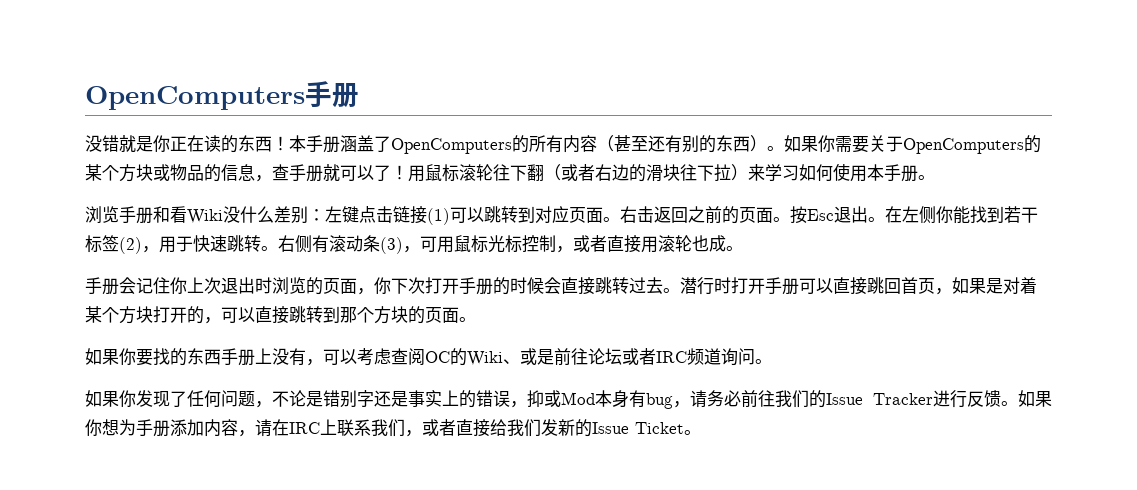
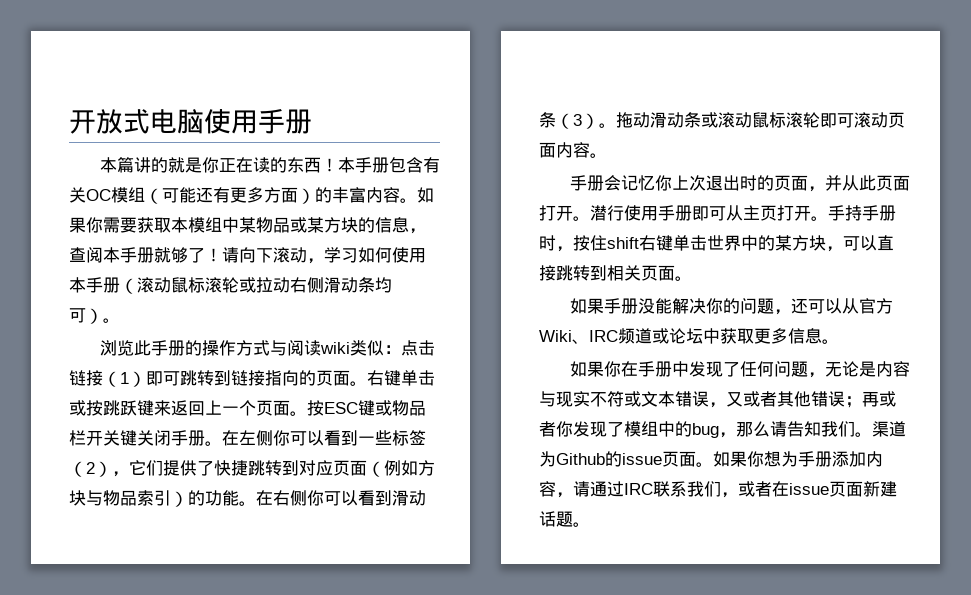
[85,86,305,110] OpenComputers -> [69,109,258,134] 开放式电脑使用
[85,135,119,152] 没错 -> [99,157,168,173] 本篇讲的
[340,135,1041,154] [85,164,765,182] 涵盖了OpenComputers的所有内容（甚至还有别的东西）。如果你需要关于OpenComputers的某个方块或物品的信息，查手册就可以了！用鼠标滚轮往下翻（或者右边的滑块往下拉）来 -> [388,157,440,173] [69,187,434,204] [69,217,426,234] [69,247,324,264] 包含有关OC模组（可能还有更多方面）的丰富内容。如果你需要获取本模组中某物品或某方块的信息，查阅本手册就够了！请向下滚动，
[918,175,935,180] [85,206,1038,225] [85,235,726,254] 。 // 浏览手册和看Wiki没什么差别：左键点击链接(1)可以跳转到对应页面。右击返回之前的页面。按Esc退出。在左侧你能找到若干标签(2)，用于快速跳转。右侧有滚动条(3)，可用鼠标光标控制，或者直接用滚轮也成 -> [120,277,392,294] [69,308,120,324] [99,340,435,356] [69,370,435,387] [69,400,426,416] [69,430,426,446] [69,460,435,477] [69,490,426,507] [539,112,905,129] [539,142,590,158] （滚动鼠标滚轮或拉动右侧滑动条均可）。 // 浏览此手册的操作方式与阅读wiki类似：点击链接（1）即可跳转到链接指向的页面。右键单击或按跳跃键来返回上一个页面。按ESC键或物品栏开关键关闭手册。在左侧你可以看到一些标签（2），它们提供了快捷跳转到对应页面（例如方块与物品索引）的功能。在右侧你可以看到滑动条（3）。拖动滑动条或滚动鼠标滚轮即可滚动页面内容
[153,277,170,294] 住 -> [637,175,655,191] 忆
[272,277,306,294] 浏览 -> (757, 183) none
[374,277,1037,295] [85,306,204,324] 你下次打开手册的时候会直接跳转过去。潜行时打开手册可以直接跳回首页，如果是对着某个方块打开的 -> [824,175,910,191] [539,205,896,221] [539,235,826,252] 并从此页面打开。潜行使用手册即可从主页打开。手持手册时，按住shift右键单击世界中的某方块
[340,306,425,324] 那个方块的 -> [607,265,641,281] 相关
[119,348,772,366] [85,390,136,407] 你要找的东西手册上没有，可以考虑查阅OC的Wiki、或是前往论坛或者IRC频道询问。 // 如果你 -> [603,298,893,315] [539,328,839,344] [569,361,689,377] 手册没能解决你的问题，还可以从官方Wiki、IRC频道或论坛中获取更多信息。 // 如果你在手册中
[272,390,1001,409] 不论是错别字还是事实上的错误，抑或Mod本身有bug，请务必前往我们的Issue Tracker进行反馈 -> [824,361,910,377] [539,391,896,408] [539,421,906,438] [539,451,696,467] 无论是内容与现实不符或文本错误，又或者其他错误；再或者你发现了模组中的bug，那么请告知我们。渠道为Github的issue页面
[272,419,337,436] 在IRC上 -> [590,481,653,497] 通过IRC
[456,419,684,437] 直接给我们发新的Issue Ticket -> [772,481,897,497] [539,511,573,527] 在issue页面新建话题

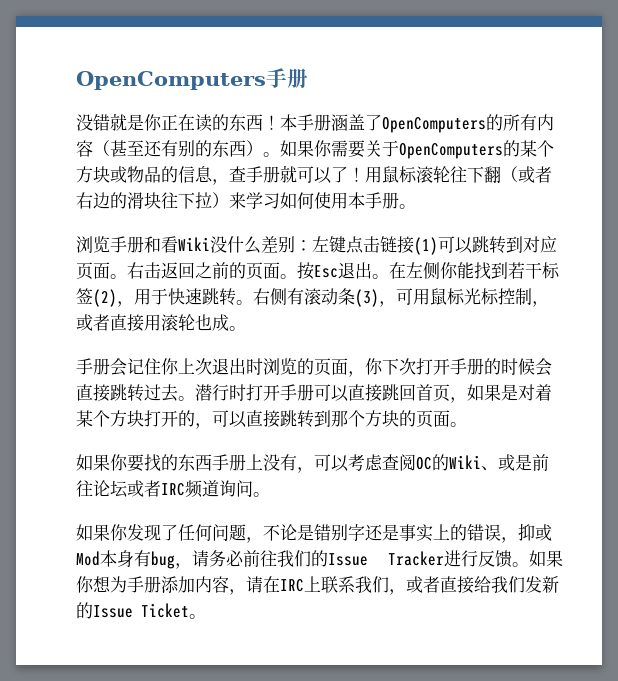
[69,109,258,134] 开放式电脑使用 -> [76,71,266,90] OpenComputers
[99,157,168,173] 本篇讲的 -> [76,114,110,131] 没错
[388,157,440,173] [69,187,434,204] [69,217,426,234] [69,247,324,264] 包含有关OC模组（可能还有更多方面）的丰富内容。如果你需要获取本模组中某物品或某方块的信息，查阅本手册就够了！请向下滚动， -> [331,114,554,133] [76,140,554,159] [76,165,552,185] [76,192,246,209] 涵盖了OpenComputers的所有内容（甚至还有别的东西）。如果你需要关于OpenComputers的某个方块或物品的信息，查手册就可以了！用鼠标滚轮往下翻（或者右边的滑块往下拉）来
[120,277,392,294] [69,308,120,324] [99,340,435,356] [69,370,435,387] [69,400,426,416] [69,430,426,446] [69,460,435,477] [69,490,426,507] [539,112,905,129] [539,142,590,158] （滚动鼠标滚轮或拉动右侧滑动条均可）。 // 浏览此手册的操作方式与阅读wiki类似：点击链接（1）即可跳转到链接指向的页面。右键单击或按跳跃键来返回上一个页面。按ESC键或物品栏开关键关闭手册。在左侧你可以看到一些标签（2），它们提供了快捷跳转到对应页面（例如方块与物品索引）的功能。在右侧你可以看到滑动条（3）。拖动滑动条或滚动鼠标滚轮即可滚动页面内容 -> [399,204,416,209] [76,236,557,255] [76,262,560,280] [76,288,549,307] [76,314,229,332] 。 // 浏览手册和看Wiki没什么差别：左键点击链接(1)可以跳转到对应页面。右击返回之前的页面。按Esc退出。在左侧你能找到若干标签(2)，用于快速跳转。右侧有滚动条(3)，可用鼠标光标控制，或者直接用滚轮也成
[637,175,655,191] 忆 -> [144,358,161,375] 住
(757, 183) none -> [263,358,297,375] 浏览
[824,175,910,191] [539,205,896,221] [539,235,826,252] 并从此页面打开。潜行使用手册即可从主页打开。手持手册时，按住shift右键单击世界中的某方块 -> [365,358,552,376] [76,384,552,403] [76,410,195,427] 你下次打开手册的时候会直接跳转过去。潜行时打开手册可以直接跳回首页，如果是对着某个方块打开的
[607,265,641,281] 相关 -> [331,410,416,427] 那个方块的
[603,298,893,315] [539,328,839,344] [569,361,689,377] 手册没能解决你的问题，还可以从官方Wiki、IRC频道或论坛中获取更多信息。 // 如果你在手册中 -> [110,454,549,473] [76,480,270,498] [76,524,128,541] 你要找的东西手册上没有，可以考虑查阅OC的Wiki、或是前往论坛或者IRC频道询问。 // 如果你
[824,361,910,377] [539,391,896,408] [539,421,906,438] [539,451,696,467] 无论是内容与现实不符或文本错误，又或者其他错误；再或者你发现了模组中的bug，那么请告知我们。渠道为Github的issue页面 -> [263,523,552,543] [76,550,512,569] 不论是错别字还是事实上的错误，抑或Mod本身有bug，请务必前往我们的Issue Tracker进行反馈
[590,481,653,497] 通过IRC -> [263,576,321,593] 在IRC上
[772,481,897,497] [539,511,573,527] 在issue页面新建话题 -> [440,576,559,594] [76,602,189,619] 直接给我们发新的Issue Ticket

